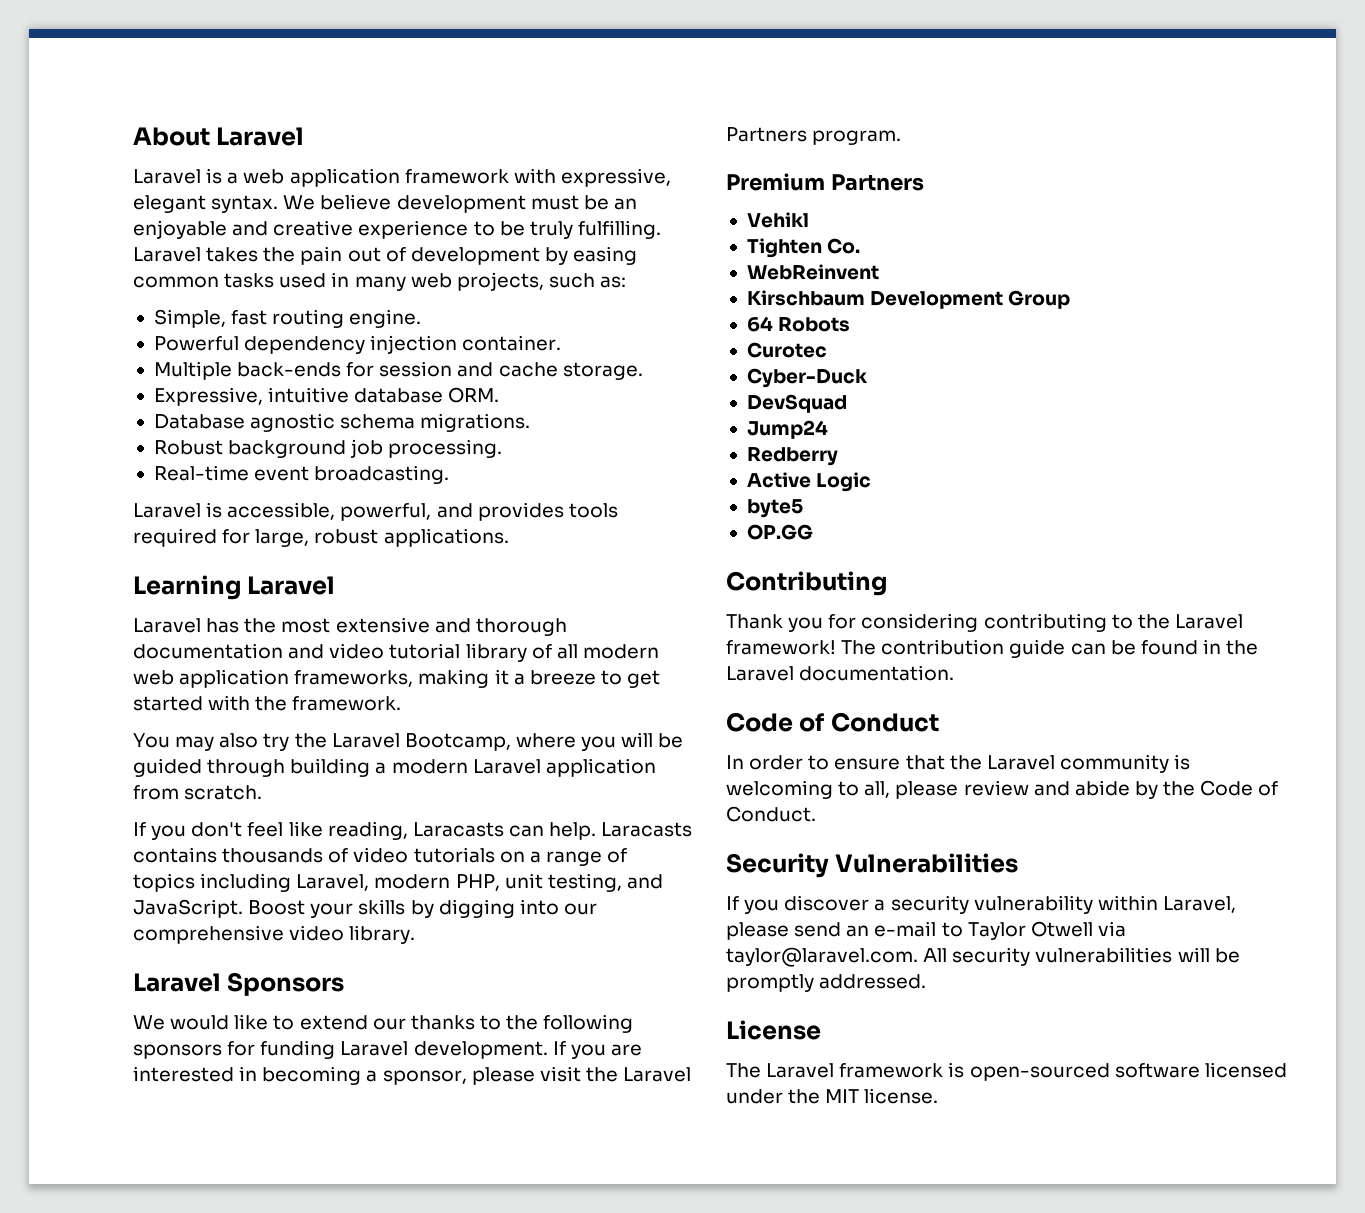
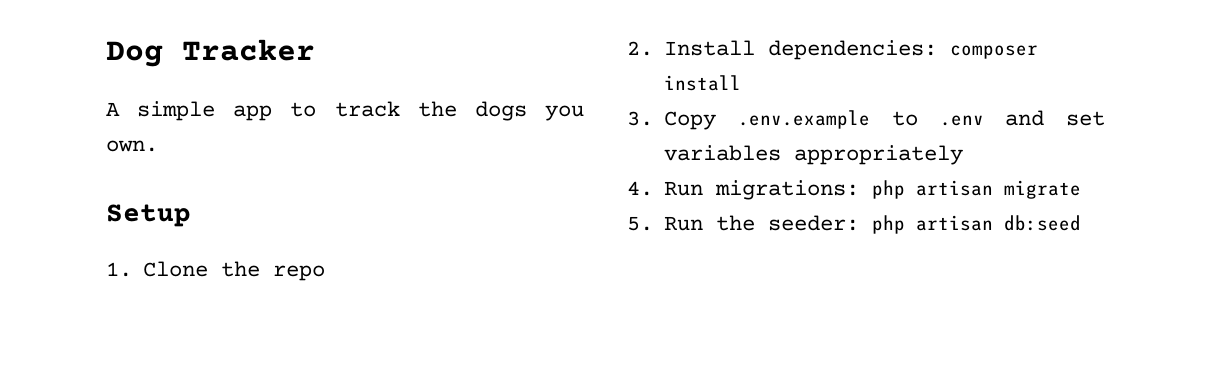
[133,127,305,146] [133,168,671,187] [133,194,637,213] [133,220,661,239] [133,246,638,265] [133,272,627,291] [153,309,422,328] [153,335,562,354] [153,361,643,380] [153,387,500,406] [153,413,531,432] [153,439,503,458] [153,465,450,484] [133,502,618,521] [133,528,509,547] [133,575,336,600] [133,617,567,636] [133,643,659,662] [133,669,661,688] [133,695,402,711] [133,732,684,751] [133,758,656,777] [133,785,263,800] [133,821,693,840] [133,847,628,866] [133,873,663,892] [133,899,597,918] [133,925,416,944] [133,972,345,996] [133,1014,634,1033] [133,1040,642,1059] [133,1066,692,1085] [726,127,902,145] [726,173,924,191] [746,212,809,228] [746,238,861,258] [746,264,879,280] [746,290,1071,309] [746,316,851,332] [746,342,827,358] [746,368,868,388] [746,394,847,413] [746,420,828,439] [746,447,838,466] [746,472,872,492] [746,499,803,518] [746,524,813,540] [726,571,887,596] [726,613,1243,632] [726,639,1259,658] [726,665,955,681] [726,712,939,732] [726,754,1191,773] [726,780,1279,799] [726,806,816,822] [726,853,1019,878] [726,895,1236,914] [726,921,1126,940] [726,947,1240,967] [726,974,927,992] [726,1020,821,1040] [726,1062,1287,1081] [726,1088,939,1104] About Laravel // Laravel is a web application framework with expressive, elegant syntax. We believe development must be an enjoyable and creative experience to be truly fulfilling. Laravel takes the pain out of development by easing common tasks used in many web projects, such as: // Simple, fast routing engine. // Powerful dependency injection container. // Multiple back-ends for session and cache storage. // Expressive, intuitive database ORM. // Database agnostic schema migrations. // Robust background job processing. // Real-time event broadcasting. // Laravel is accessible, powerful, and provides tools required for large, robust applications. // Learning Laravel // Laravel has the most extensive and thorough documentation and video tutorial library of all modern web application frameworks, making it a breeze to get started with the framework. // You may also try the Laravel Bootcamp, where you will be guided through building a modern Laravel application from scratch. // If you don't feel like reading, Laracasts can help. Laracasts contains thousands of video tutorials on a range of topics including Laravel, modern PHP, unit testing, and JavaScript. Boost your skills by digging into our comprehensive video library. // Laravel Sponsors // We would like to extend our thanks to the following sponsors for funding Laravel development. If you are interested in becoming a sponsor, please visit the Laravel Partners program. // Premium Partners // Vehikl // Tighten Co. // WebReinvent // Kirschbaum Development Group // 64 Robots // Curotec // Cyber-Duck // DevSquad // Jump24 // Redberry // Active Logic // byte5 // OP.GG // Contributing // Thank you for considering contributing to the Laravel framework! The contribution guide can be found in the Laravel documentation. // Code of Conduct // In order to ensure that the Laravel community is welcoming to all, please review and abide by the Code of Conduct. // Security Vulnerabilities // If you discover a security vulnerability within Laravel, please send an e-mail to Taylor Otwell via taylor@laravel.com. All security vulnerabilities will be promptly addressed. // License // The Laravel framework is open-sourced software licensed under the MIT license. -> [106,39,315,67] [106,101,584,121] [106,140,158,152] [106,204,191,227] [106,261,326,281] [627,40,1039,60] [664,75,742,91] [627,110,1105,130] [664,145,964,165] [627,180,1082,200] [627,215,1082,234] Dog Tracker // A simple app to track the dogs you own. // Setup // 1. Clone the repo // 2. Install dependencies: composer install // 3. Copy .env.example to .env and set variables appropriately // 4. Run migrations: php artisan migrate // 5. Run the seeder: php artisan db:seed

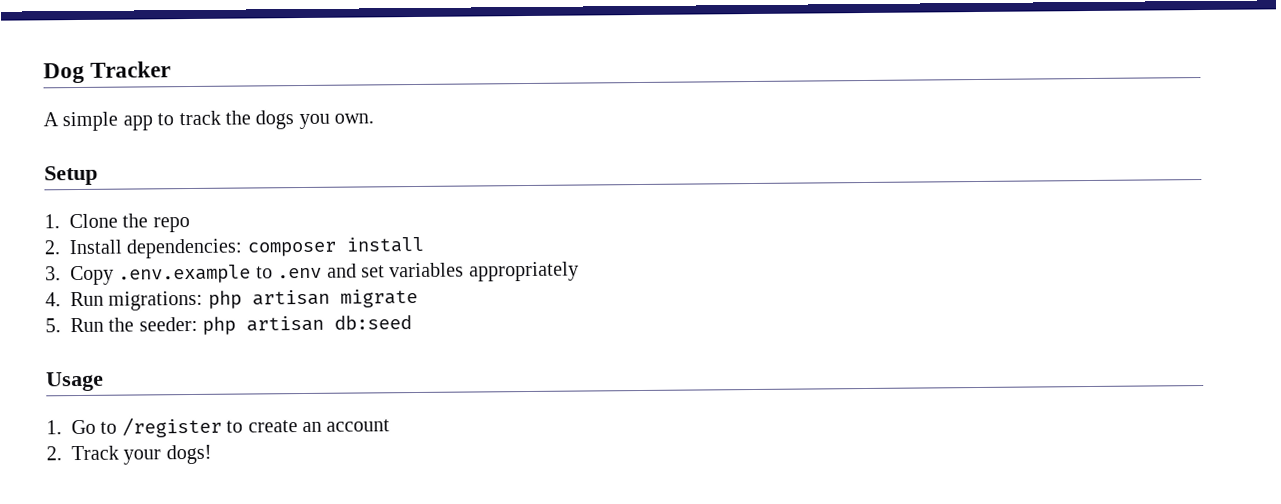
(1082, 223) none -> [46,371,104,392] [46,416,391,438] [46,444,212,465] // Usage // 1. Go to /register to create an account // 2. Track your dogs!

